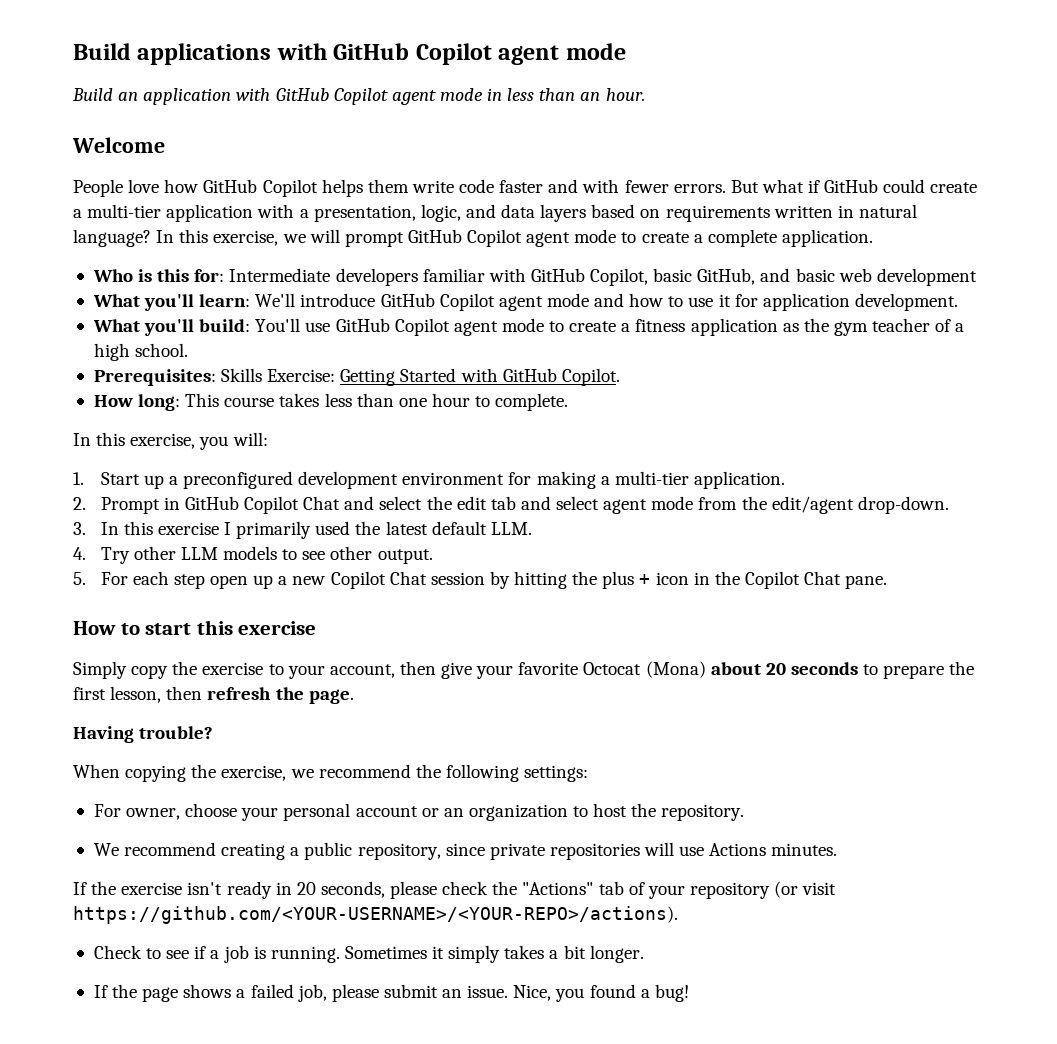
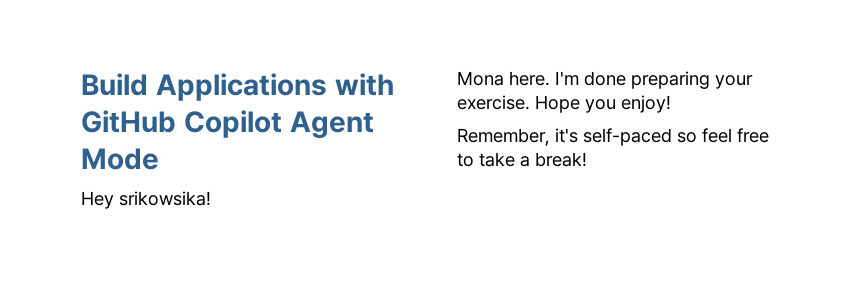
[73,43,626,65] [72,88,645,105] [72,137,165,153] [73,179,978,197] [73,204,917,222] [73,229,873,247] [92,268,977,286] [92,293,958,311] [92,318,965,336] [93,343,189,361] [93,368,620,386] [93,393,569,411] [73,432,268,450] [73,471,785,489] [73,496,949,514] [73,521,532,539] [73,546,433,564] [73,571,888,589] [73,620,317,635] [73,661,975,679] [73,686,354,704] [73,726,214,743] [73,764,589,782] [93,803,745,821] [93,842,838,860] [73,881,837,899] [73,906,678,924] [93,945,644,963] [93,984,689,1002] Build applications with GitHub Copilot agent mode // Build an application with GitHub Copilot agent mode in less than an hour. // Welcome // People love how GitHub Copilot helps them write code faster and with fewer errors. But what if GitHub could create a multi-tier application with a presentation, logic, and data layers based on requirements written in natural language? In this exercise, we will prompt GitHub Copilot agent mode to create a complete application. // Who is this for: Intermediate developers familiar with GitHub Copilot, basic GitHub, and basic web development // What you'll learn: We'll introduce GitHub Copilot agent mode and how to use it for application development. // What you'll build: You'll use GitHub Copilot agent mode to create a fitness application as the gym teacher of a high school. // Prerequisites: Skills Exercise: Getting Started with GitHub Copilot. // How long: This course takes less than one hour to complete. // In this exercise, you will: // 1. Start up a preconfigured development environment for making a multi-tier application. // 2. Prompt in GitHub Copilot Chat and select the edit tab and select agent mode from the edit/agent drop-down. // 3. In this exercise I primarily used the latest default LLM. // 4. Try other LLM models to see other output. // 5. For each step open up a new Copilot Chat session by hitting the plus + icon in the Copilot Chat pane. // How to start this exercise // Simply copy the exercise to your account, then give your favorite Octocat (Mona) about 20 seconds to prepare the first lesson, then refresh the page. // Having trouble? // When copying the exercise, we recommend the following settings: // For owner, choose your personal account or an organization to host the repository. // We recommend creating a public repository, since private repositories will use Actions minutes. // If the exercise isn't ready in 20 seconds, please check the "Actions" tab of your repository (or visit https://github.com/<YOUR-USERNAME>/<YOUR-REPO>/actions). // Check to see if a job is running. Sometimes it simply takes a bit longer. // If the page shows a failed job, please submit an issue. Nice, you found a bug! -> [81,73,394,101] [81,110,374,139] [81,148,159,170] [81,191,211,209] [457,71,753,89] [457,95,671,113] [457,128,769,146] [457,152,587,167] Build Applications with GitHub Copilot Agent Mode // Hey srikowsika! // Mona here. I'm done preparing your exercise. Hope you enjoy! // Remember, it's self-paced so feel free to take a break!

